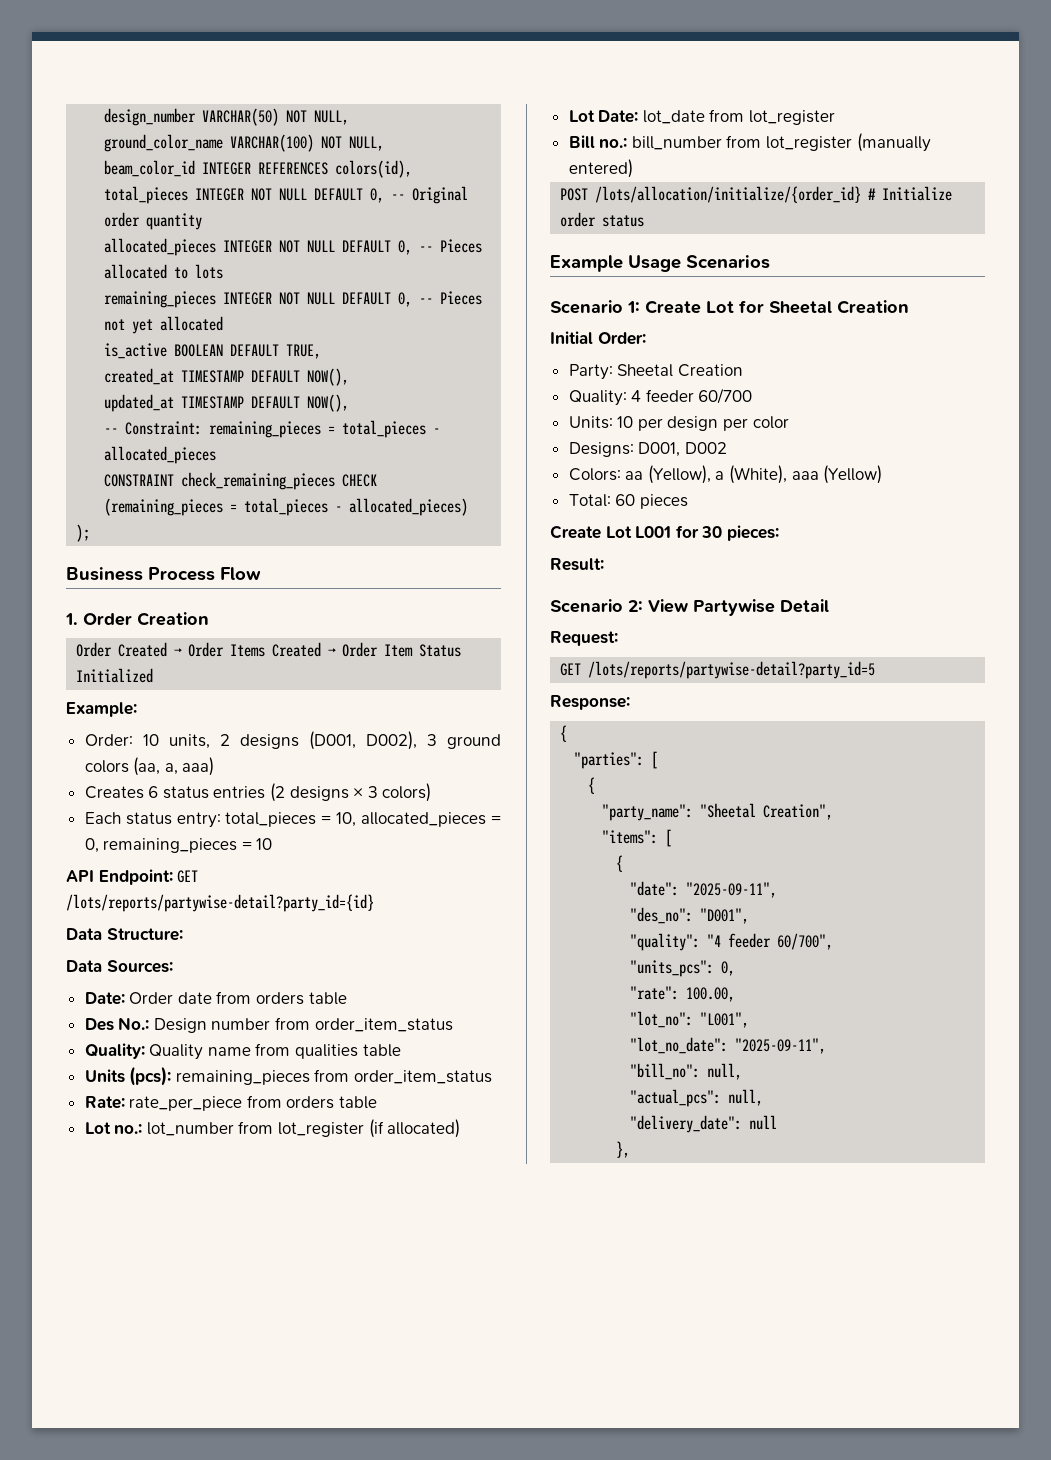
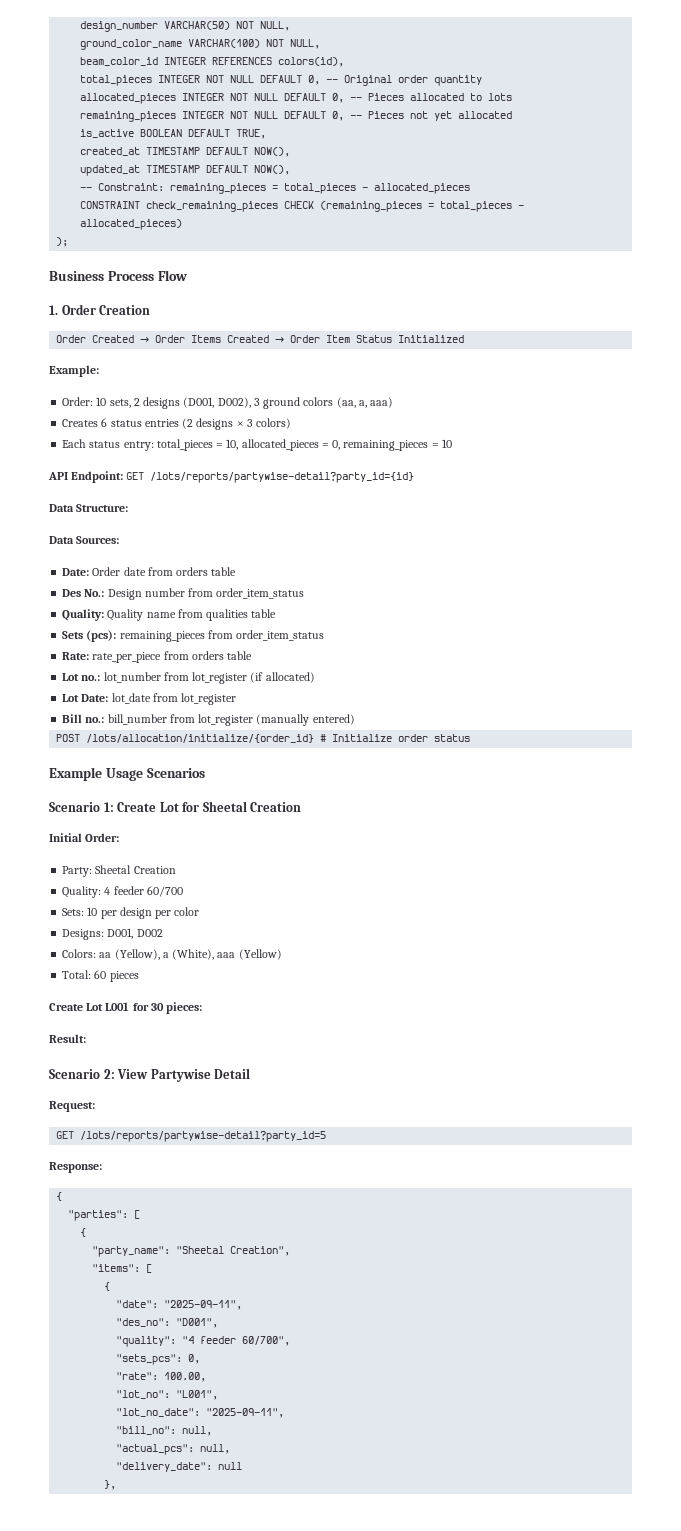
[168,734,210,749] units, -> [109,399,131,408] sets,
[84,1069,125,1083] Units -> [62,631,84,639] Sets
[568,416,613,429] Units: -> [62,908,85,916] Sets:
[630,960,715,977] "units_pcs": -> [116,1354,183,1365] "sets_pcs":

